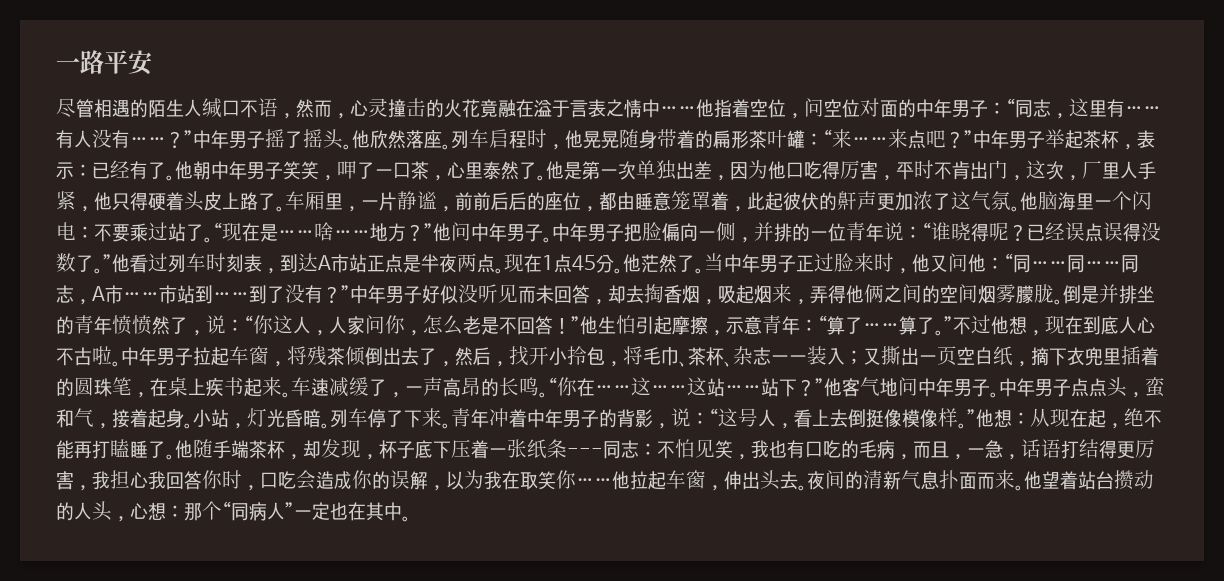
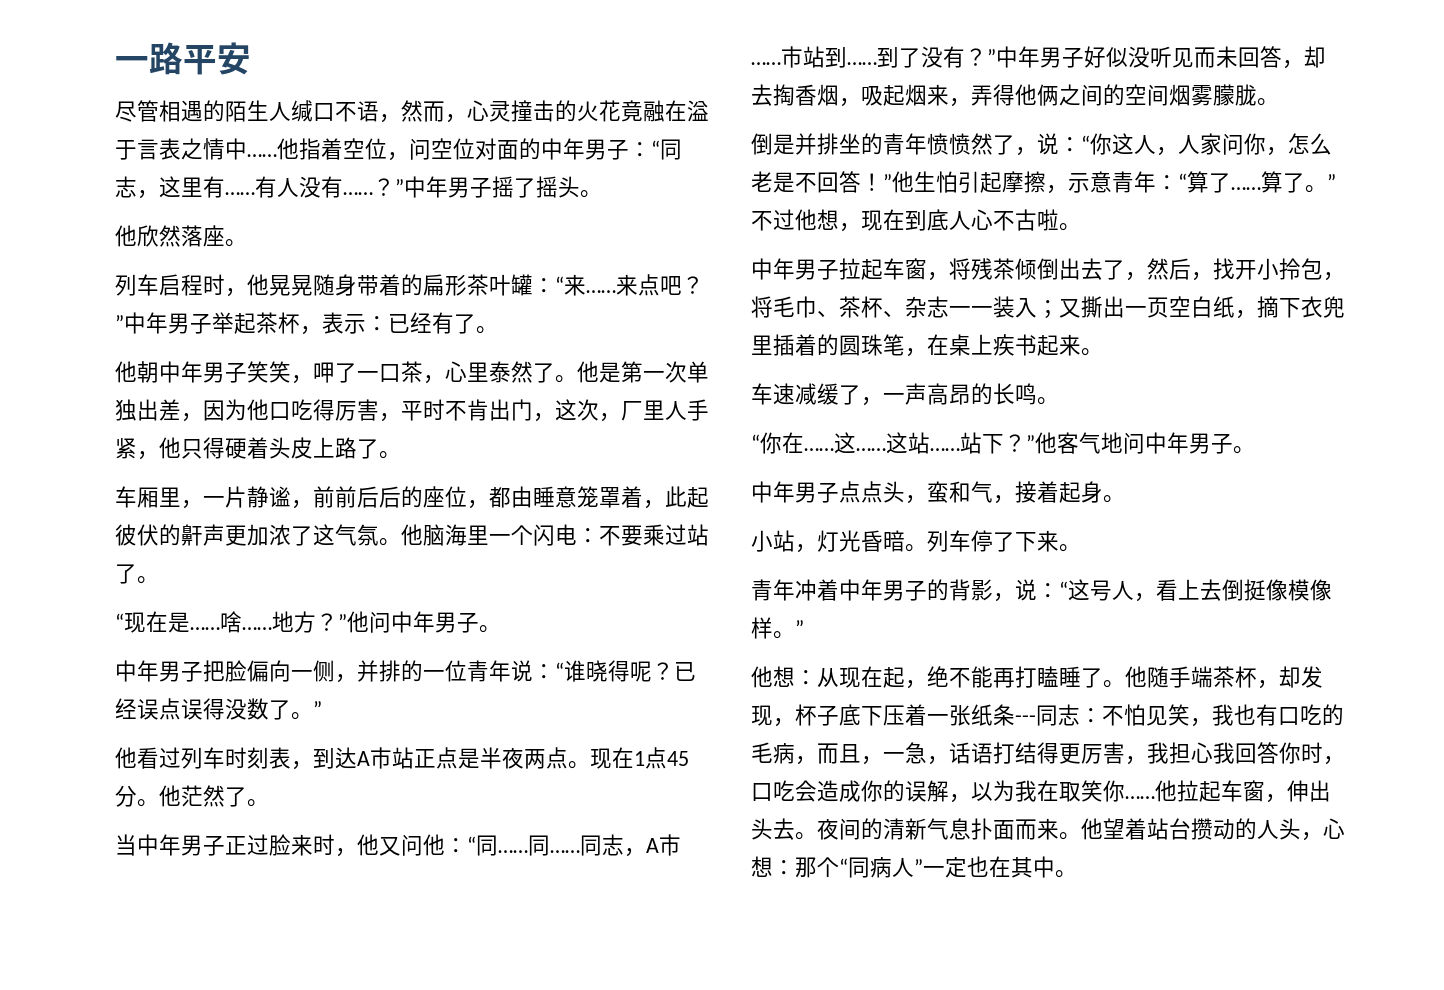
(352, 147) none -> (602, 194) //
(451, 147) none -> (247, 243) //
(175, 178) none -> (498, 330) //
(285, 209) none -> (401, 455) //
(213, 240) none -> (159, 580) //
(552, 240) none -> (501, 629) //
(112, 262) none -> (322, 709) //
(704, 271) none -> (269, 803) //
(1063, 302) none -> (1279, 102) //
(121, 364) none -> (1081, 227) //
(291, 395) none -> (1103, 352) //
(548, 395) none -> (1059, 401) //
(999, 395) none -> (1255, 450) //
(193, 426) none -> (1125, 499) //
(451, 426) none -> (1081, 548) //
(976, 417) none -> (804, 628) //

